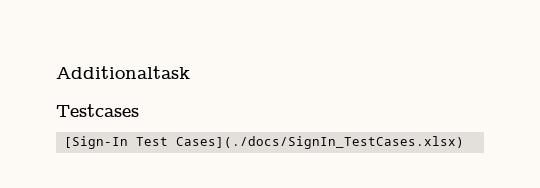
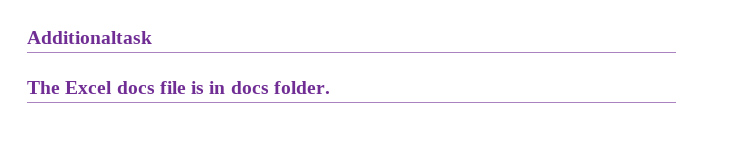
[56,104,139,117] [63,136,464,149] Testcases // [Sign-In Test Cases](./docs/SignIn_TestCases.xlsx) -> [27,81,330,94] The Excel docs file is in docs folder.

